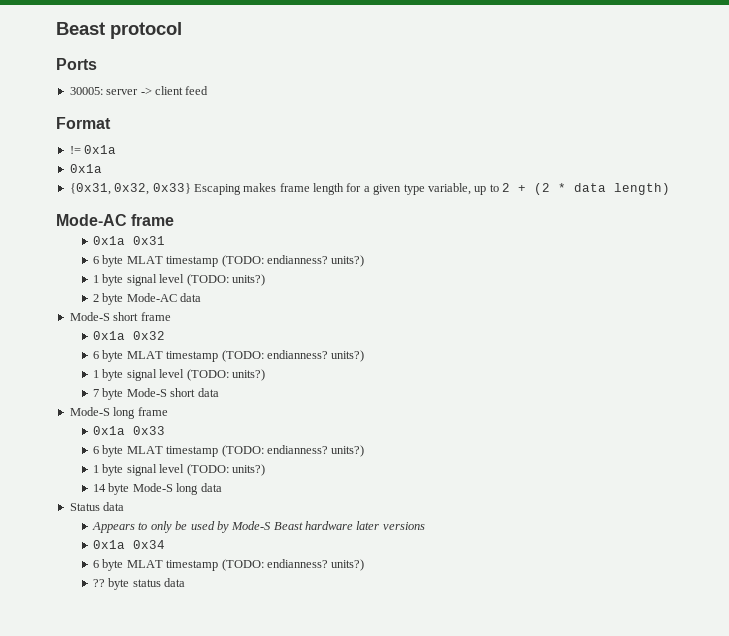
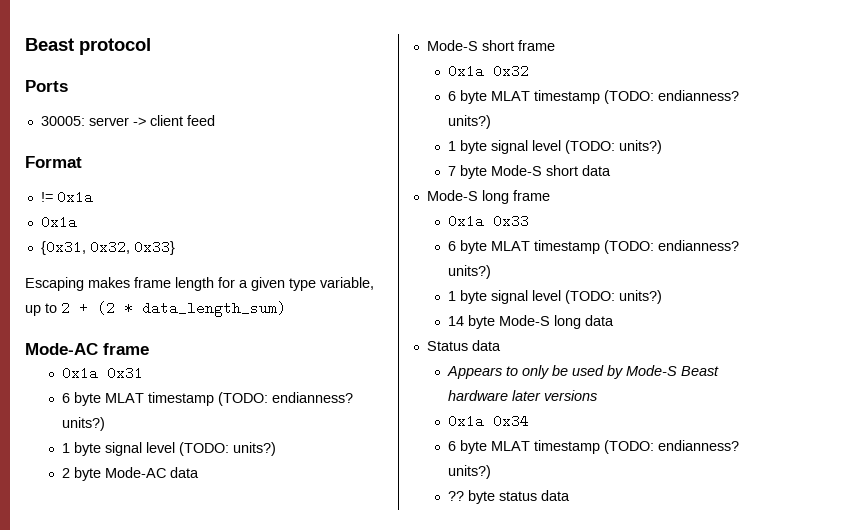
(191, 188) none -> (175, 247) //
[574,183,670,195] data length) -> [142,301,286,317] data_length_sum)

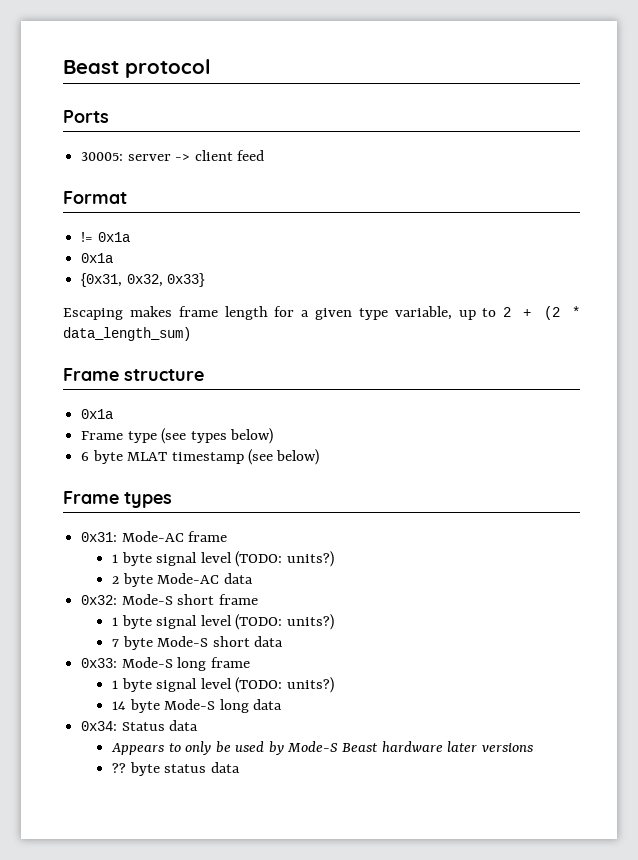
[25,343,149,355] [61,366,143,380] [61,392,353,406] [61,417,105,431] Mode-AC frame // 0x1a 0x31 // 6 byte MLAT timestamp (TODO: endianness? units?) -> [63,368,204,381] [81,409,114,419] [81,428,273,444] [81,449,320,465] [63,491,172,508] [81,531,228,542] Frame structure // 0x1a // Frame type (see types below) // 6 byte MLAT timestamp (see below) // Frame types // 0x31: Mode-AC frame
(199, 472) none -> [81,595,118,605] 0x32:
[447,64,529,78] [447,90,739,104] [447,115,491,129] // 0x1a 0x32 // 6 byte MLAT timestamp (TODO: endianness? units?) -> (258, 599) none
(611, 170) none -> [81,658,118,668] 0x33:
[447,214,529,228] [447,240,739,254] [447,265,491,279] // 0x1a 0x33 // 6 byte MLAT timestamp (TODO: endianness? units?) -> (250, 662) none
(614, 320) none -> [81,721,118,731] 0x34:
[447,414,529,428] [447,440,739,454] [447,465,491,479] // 0x1a 0x34 // 6 byte MLAT timestamp (TODO: endianness? units?) -> (533, 747) none

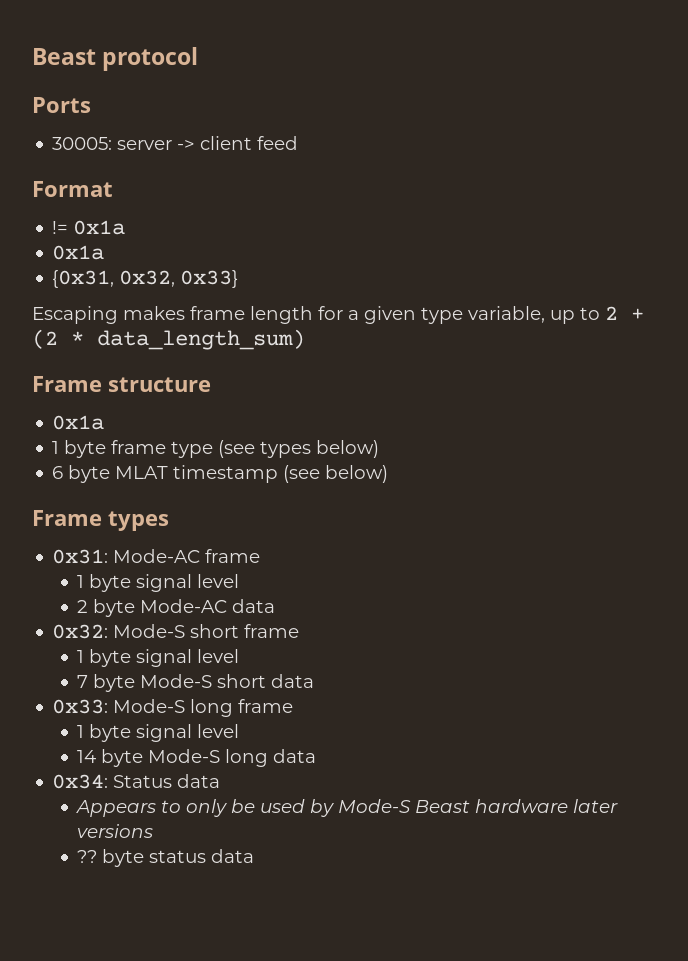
[81,431,124,440] Frame -> [52,440,167,458] 1 byte frame
[235,551,334,567] (TODO: units?) -> (240, 581) none
[235,614,334,630] (TODO: units?) -> (240, 656) none
[235,677,334,693] (TODO: units?) -> (240, 731) none

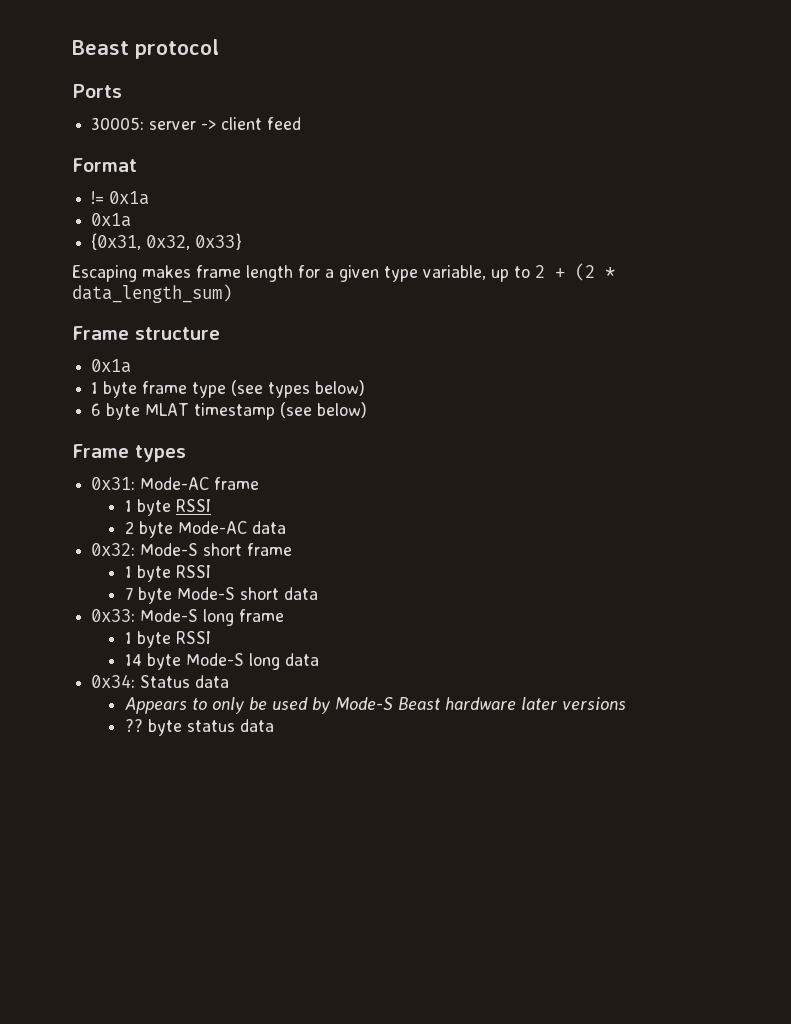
[136,574,240,592] signal level -> [176,499,212,512] RSSI
[136,649,240,667] signal level -> [176,565,212,578] RSSI
[136,724,240,742] signal level -> [176,631,212,644] RSSI

